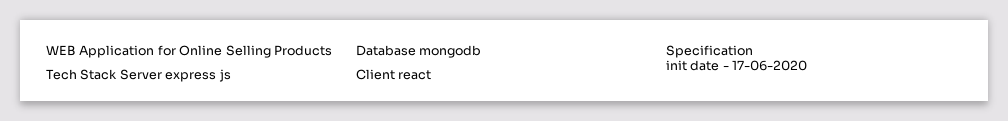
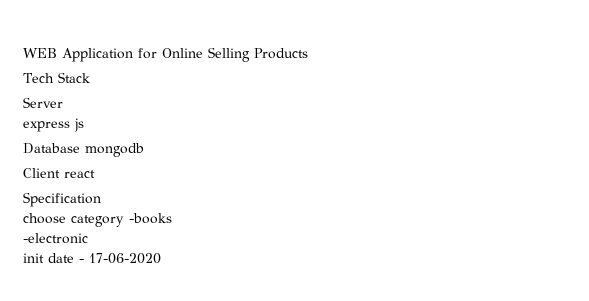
(118, 74) none -> (90, 77) //
(162, 74) none -> (63, 102) //
(753, 51) none -> [23,213,172,227] [23,233,88,244] // choose category -books // -electronic

